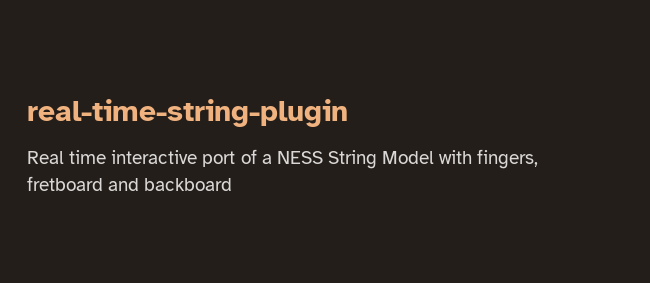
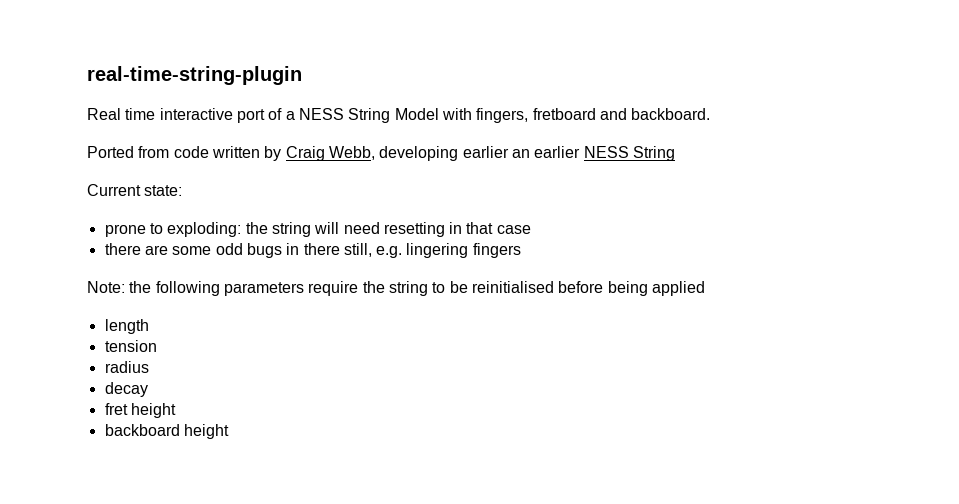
[144,178,233,191] backboard -> [631,108,711,120] [87,146,675,161] [87,184,183,196] [104,222,531,237] [104,243,521,258] [87,281,705,296] [104,319,149,334] [104,340,157,352] [104,361,149,373] [104,382,148,397] [104,403,176,418] [104,424,229,439] backboard. // Ported from code written by Craig Webb, developing earlier an earlier NESS String // Current state: // prone to exploding: the string will need resetting in that case // there are some odd bugs in there still, e.g. lingering fingers // Note: the following parameters require the string to be reinitialised before being applied // length // tension // radius // decay // fret height // backboard height

